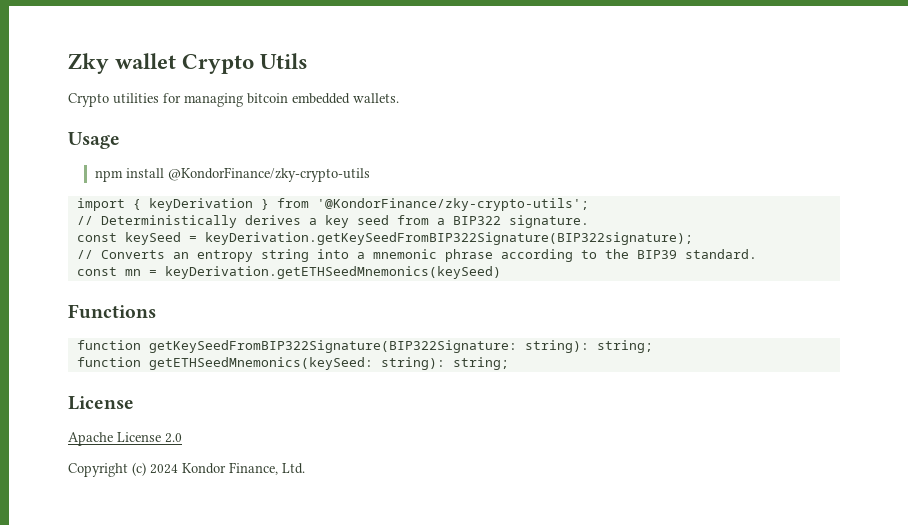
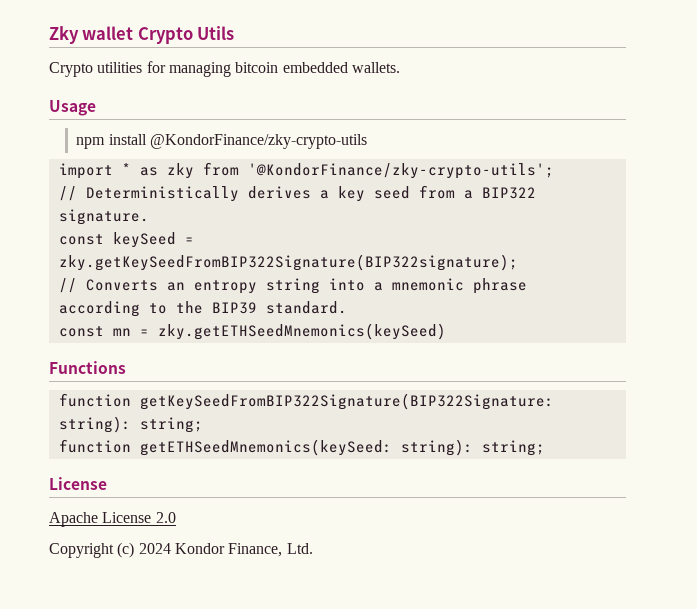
[132,198,269,211] { keyDerivation } -> [121,163,194,179] * as zky
[204,232,693,245] keyDerivation.getKeySeedFromBIP322Signature(BIP322signature); -> [58,254,518,271] zky.getKeySeedFromBIP322Signature(BIP322signature);
[164,266,501,279] keyDerivation.getETHSeedMnemonics(keySeed) -> [157,323,446,340] zky.getETHSeedMnemonics(keySeed)

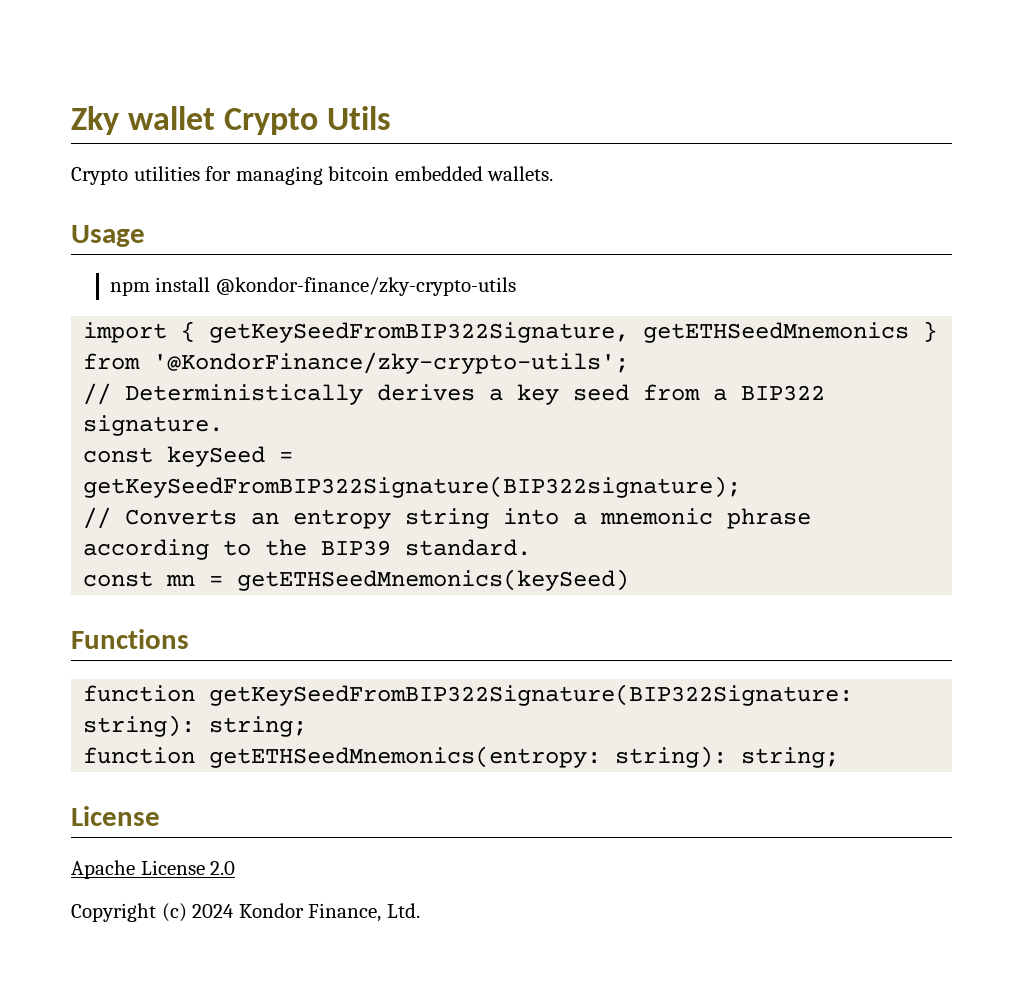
[149,134,367,149] @KondorFinance/zky-crypto-utils -> [215,277,516,296] @kondor-finance/zky-crypto-utils
[121,163,194,179] * as zky -> [181,321,938,343] { getKeySeedFromBIP322Signature, getETHSeedMnemonics }
[58,254,518,271] zky.getKeySeedFromBIP322Signature(BIP322signature); -> [83,476,742,498] getKeySeedFromBIP322Signature(BIP322signature);
[157,323,446,340] zky.getETHSeedMnemonics(keySeed) -> [237,569,630,591] getETHSeedMnemonics(keySeed)
[139,439,392,456] getETHSeedMnemonics(keySeed: -> [209,746,602,768] getETHSeedMnemonics(entropy:

